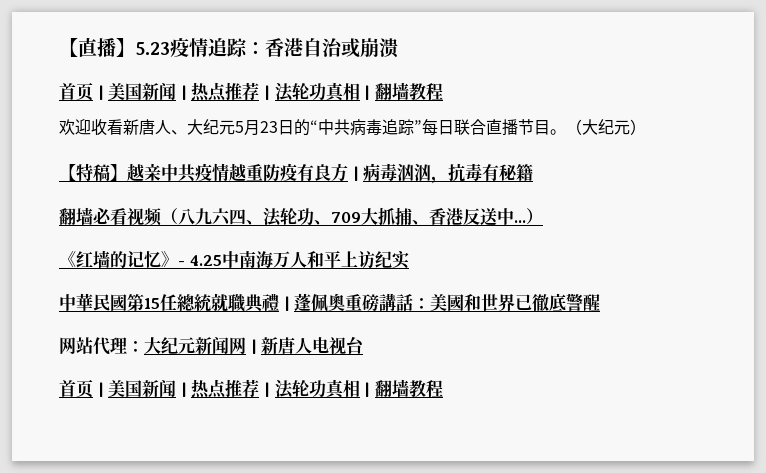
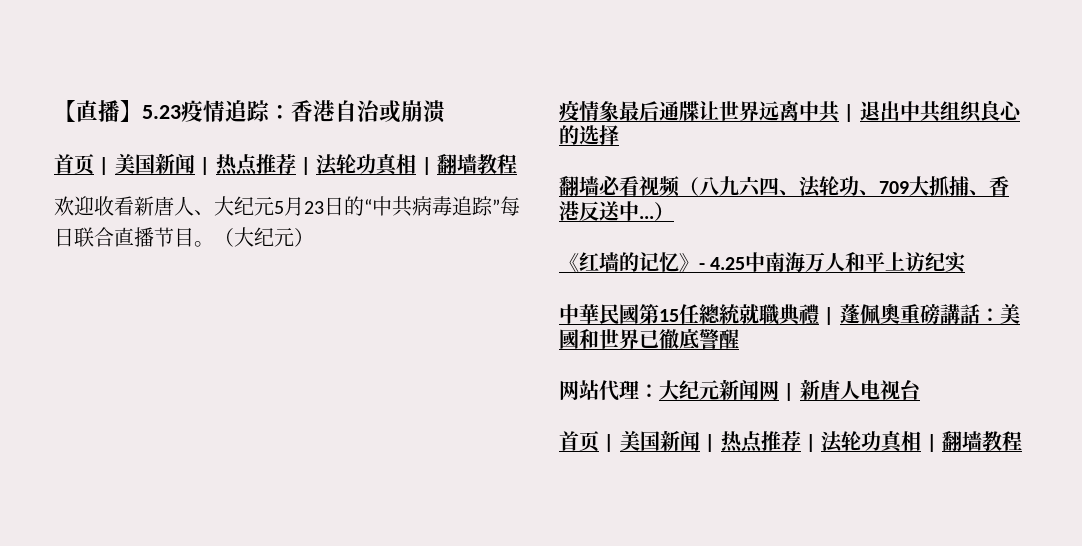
[59,163,534,184] 【特稿】越亲中共疫情越重防疫有良方 | 病毒汹汹，抗毒有秘籍 -> [559,100,1023,123] [559,125,619,145] 疫情象最后通牒让世界远离中共 | 退出中共组织良心的选择

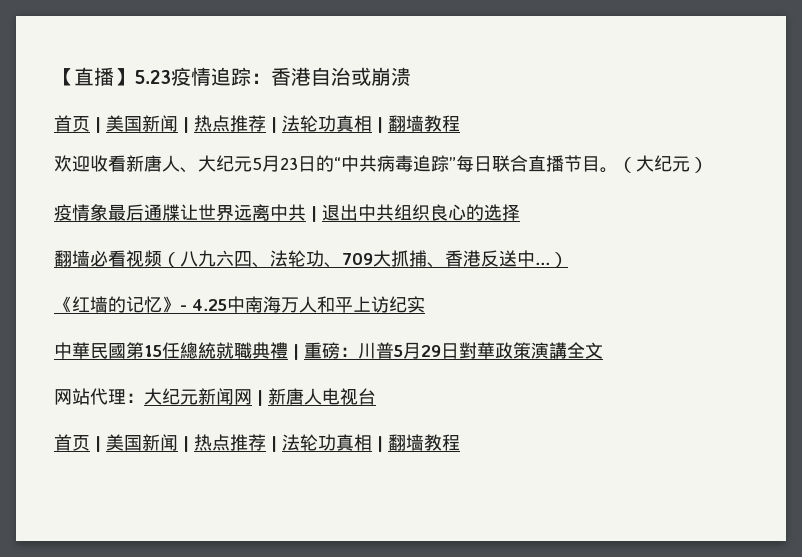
[839,303,1020,325] [559,328,739,349] 蓬佩奧重磅講話：美國和世界已徹底警醒 -> [304,342,603,359] 重磅：川普5月29日對華政策演講全文

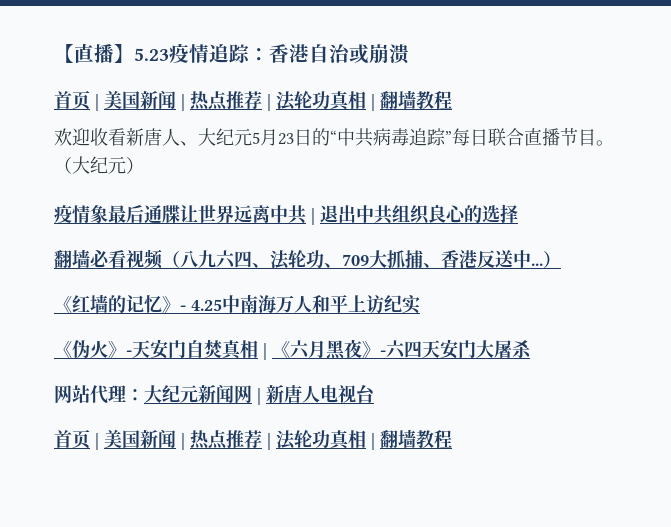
[54,342,603,360] 中華民國第15任總統就職典禮 | 重磅：川普5月29日對華政策演講全文 -> [54,339,531,360] 《伪火》-天安门自焚真相 | 《六月黑夜》-六四天安门大屠杀

